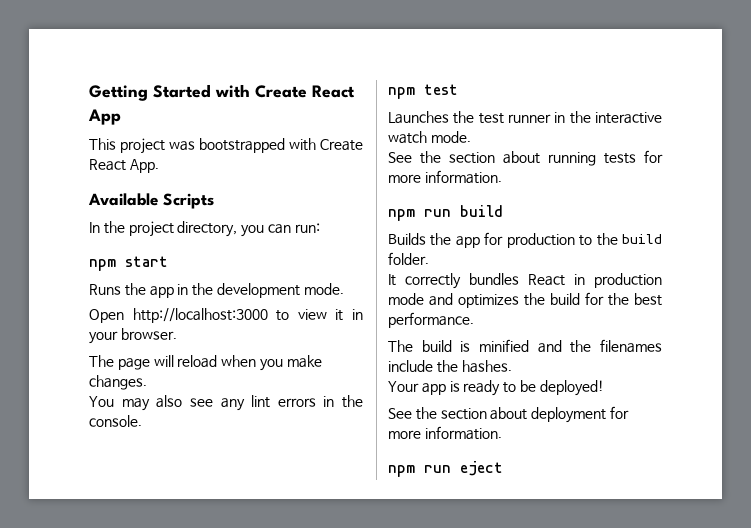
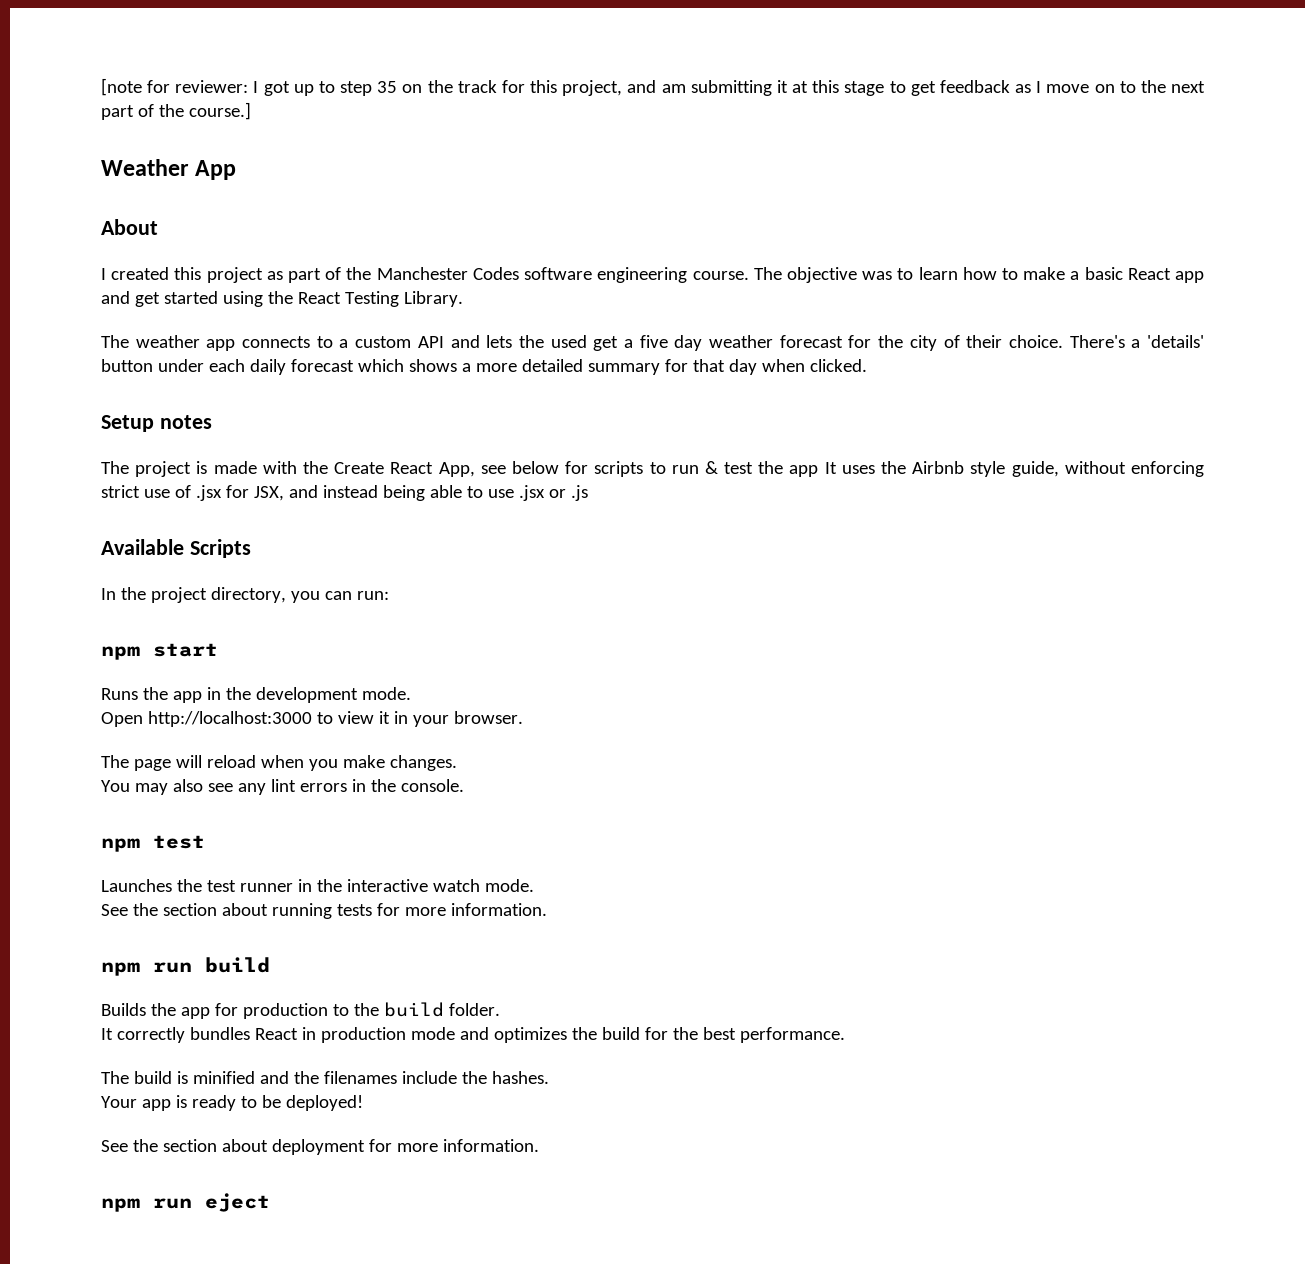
[89,84,355,101] [88,109,121,125] [89,138,363,154] [89,159,159,173] Getting Started with Create React App // This project was bootstrapped with Create React App. -> [101,78,1205,96] [101,102,251,120] [101,159,237,180] [101,219,158,235] [101,267,1205,283] [101,291,463,307] [101,335,1205,351] [101,359,867,375] [101,415,212,432] [101,461,1205,477] [101,485,588,501] [note for reviewer: I got up to step 35 on the track for this project, and am submitting it at this stage to get feedback as I move on to the next part of the course.] // Weather App // About // I created this project as part of the Manchester Codes software engineering course. The objective was to learn how to make a basic React app and get started using the React Testing Library. // The weather app connects to a custom API and lets the used get a five day weather forecast for the city of their choice. There's a 'details' button under each daily forecast which shows a more detailed summary for that day when clicked. // Setup notes // The project is made with the Create React App, see below for scripts to run & test the app It uses the Airbnb style guide, without enforcing strict use of .jsx for JSX, and instead being able to use .jsx or .js

